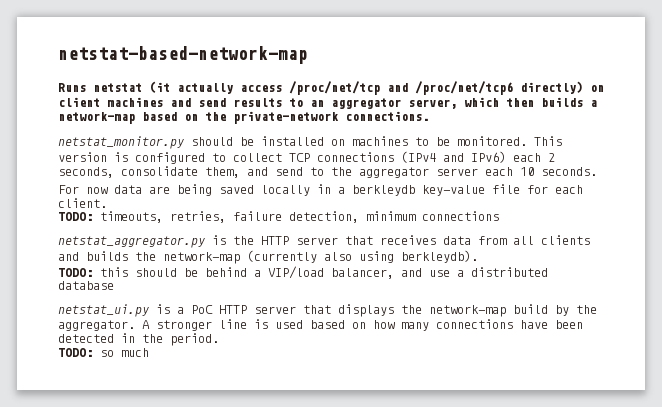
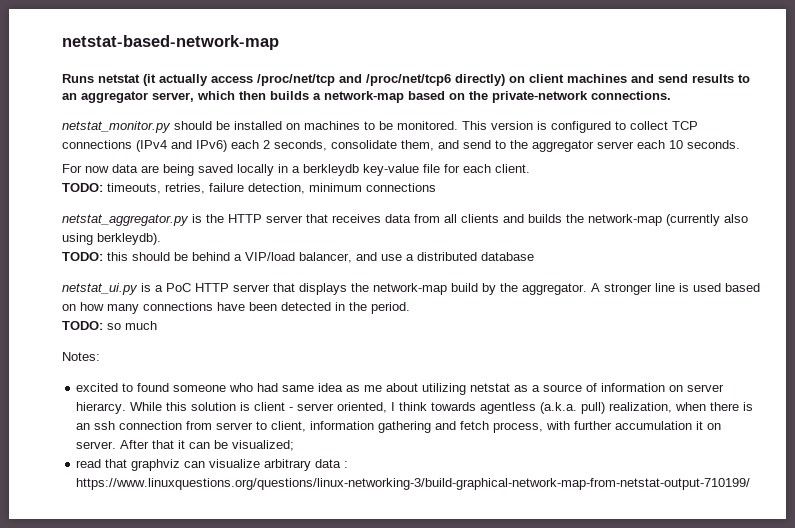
(149, 352) none -> [62,352,100,361] [76,383,725,395] [76,402,754,414] [76,421,722,433] [76,440,295,451] [76,459,349,471] [76,478,751,490] // Notes: // excited to found someone who had same idea as me about utilizing netstat as a source of information on server hierarcy. While this solution is client - server oriented, I think towards agentless (a.k.a. pull) realization, when there is an ssh connection from server to client, information gathering and fetch process, with further accumulation it on server. After that it can be visualized; // read that graphviz can visualize arbitrary data : https://www.linuxquestions.org/questions/linux-networking-3/build-graphical-network-map-from-netstat-output-710199/

